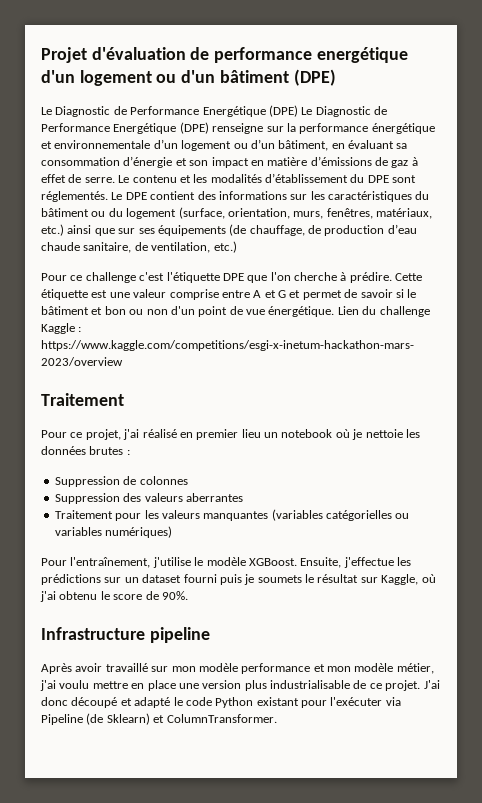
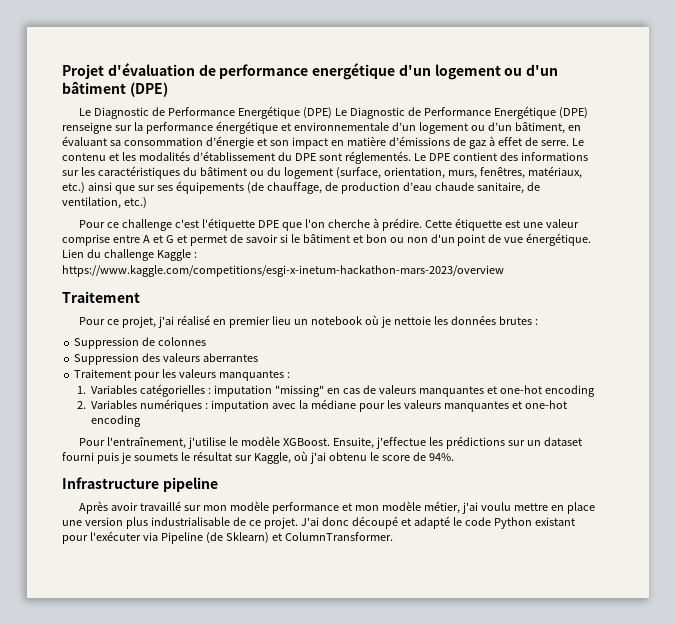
[271,509,410,521] [54,526,173,538] (variables catégorielles ou variables numériques) -> [286,372,290,378] [76,384,595,397] [76,399,567,412] [91,415,142,427] : // 1. Variables catégorielles : imputation "missing" en cas de valeurs manquantes et one-hot encoding // 2. Variables numériques : imputation avec la médiane pour les valeurs manquantes et one-hot encoding
[161,591,188,600] 90%. -> [428,453,454,461] 94%.

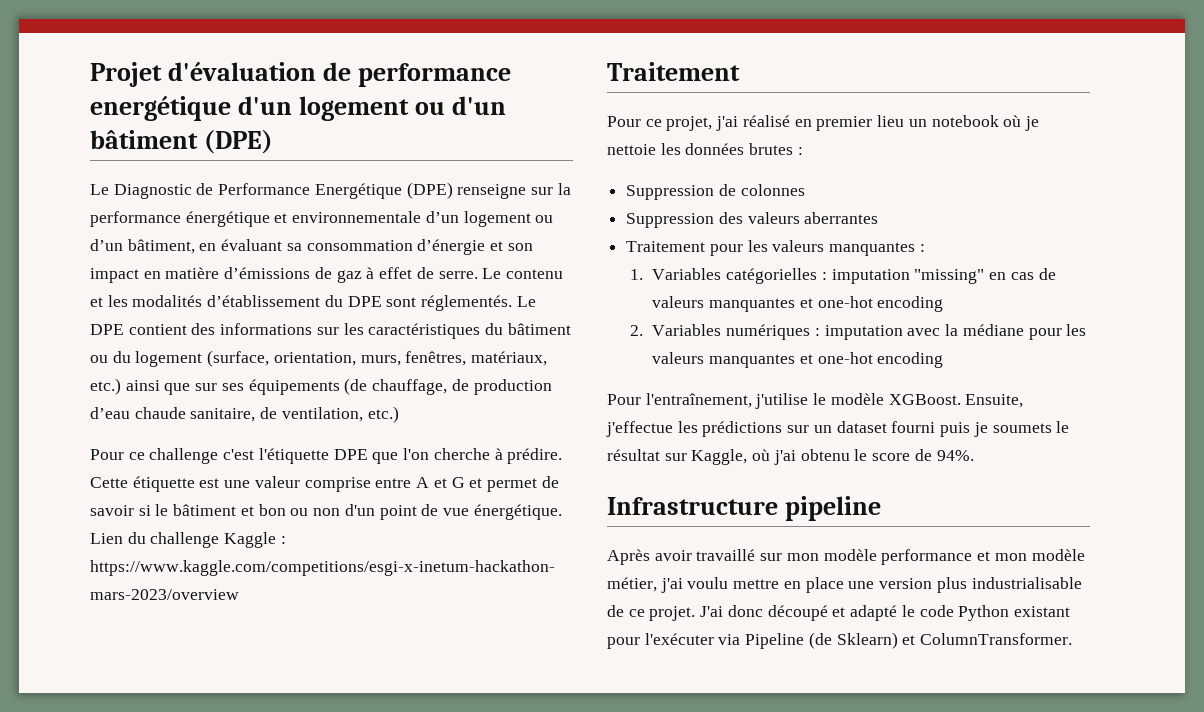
[335,106,589,119] Le Diagnostic de Performance Energétique (DPE) -> (453, 190) none

